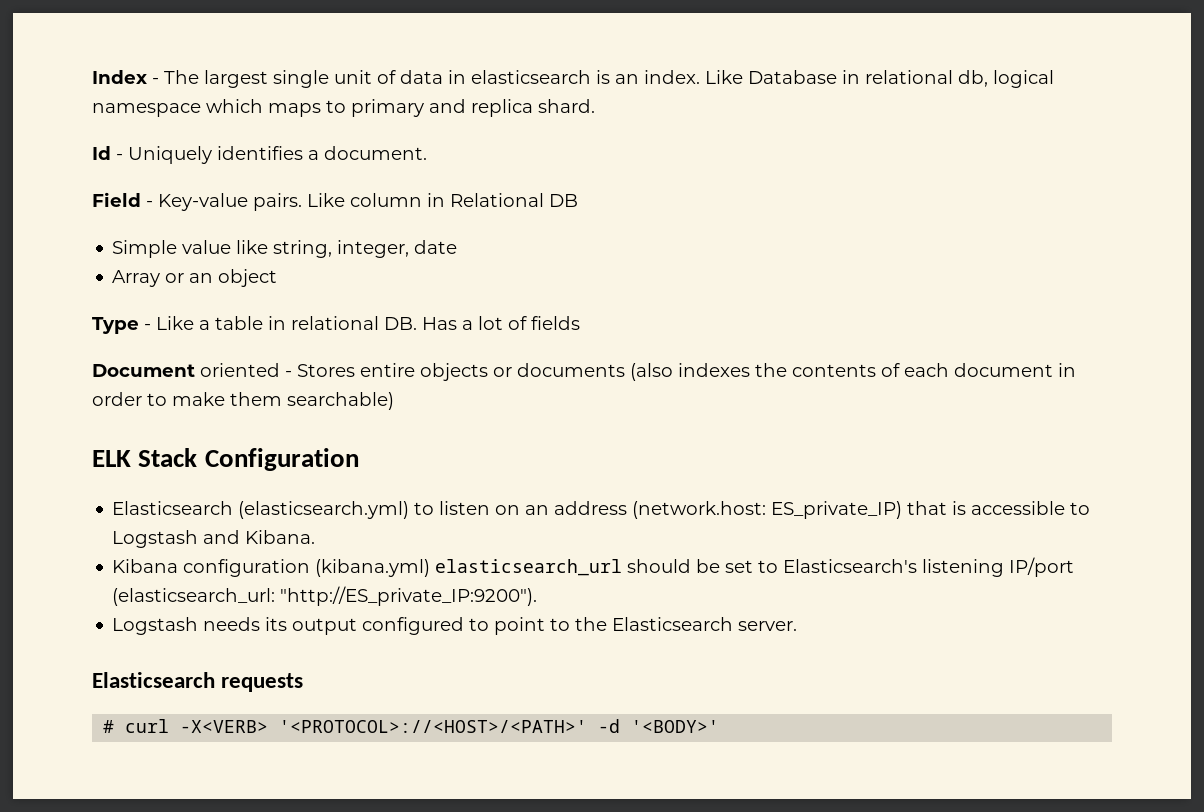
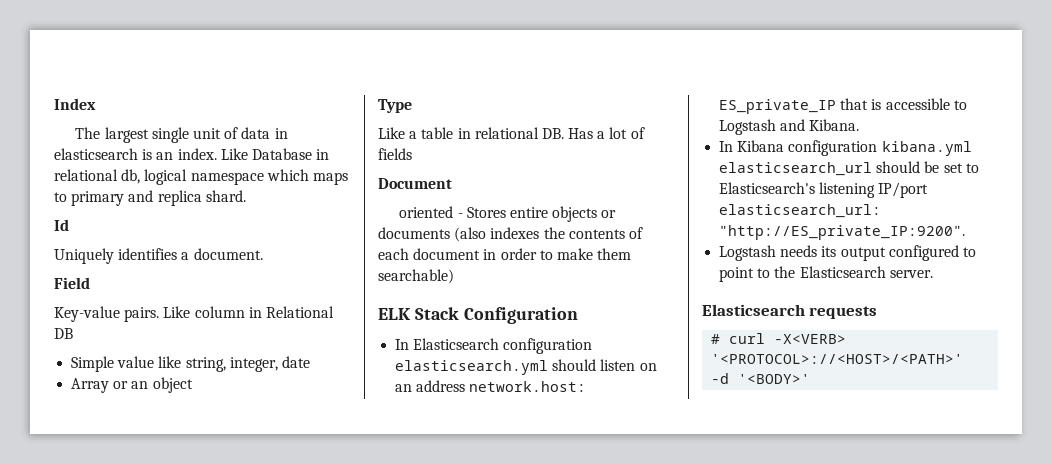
[152,78,159,84] - -> (96, 104) //
[116,154,123,160] - -> (69, 225) //
[146,201,153,207] - -> (90, 283) //
[144,324,151,330] - -> (412, 106) //
(195, 370) none -> (452, 183) //
[112,501,435,519] Elasticsearch (elasticsearch.yml) to -> [395,338,593,354] [395,359,597,375] In Elasticsearch configuration elasticsearch.yml should
[632,501,903,519] (network.host: ES_private_IP) -> [469,381,587,392] [719,99,837,114] network.host: ES_private_IP
(316, 537) none -> [719,141,734,152] In
[315,559,431,577] (kibana.yml) -> [881,141,972,156] kibana.yml
[112,586,538,606] (elasticsearch_url: "http://ES_private_IP:9200"). -> [719,204,882,218] [719,225,966,240] elasticsearch_url: "http://ES_private_IP:9200".

